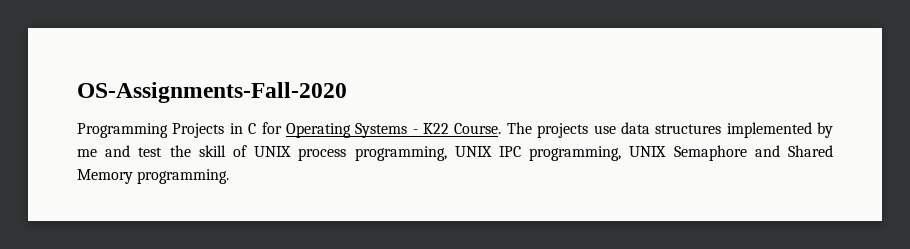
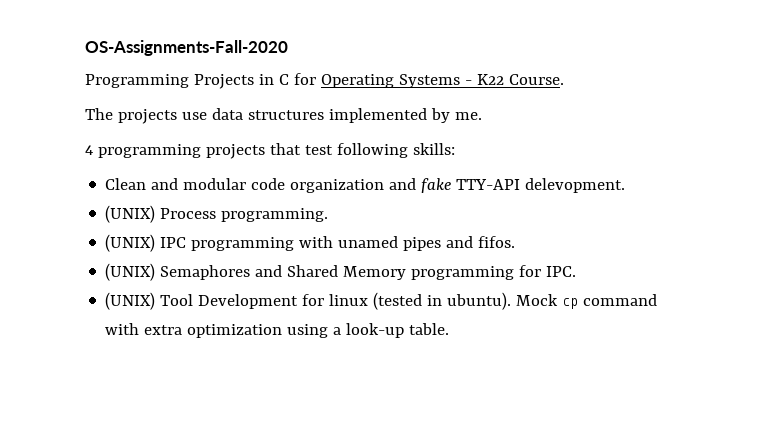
(502, 128) none -> (564, 79) //
[77,145,834,161] [77,169,230,184] me and test the skill of UNIX process programming, UNIX IPC programming, UNIX Semaphore and Shared Memory programming. -> [454,112,482,120] [85,143,455,159] [105,178,626,193] [105,205,329,223] [105,234,516,252] [105,263,577,281] [105,292,658,310] [105,323,450,338] me. // 4 programming projects that test following skills: // Clean and modular code organization and fake TTY-API delevopment. // (UNIX) Process programming. // (UNIX) IPC programming with unamed pipes and fifos. // (UNIX) Semaphores and Shared Memory programming for IPC. // (UNIX) Tool Development for linux (tested in ubuntu). Mock cp command with extra optimization using a look-up table.

